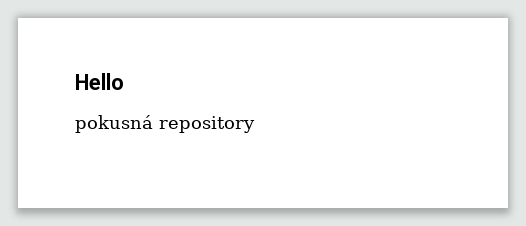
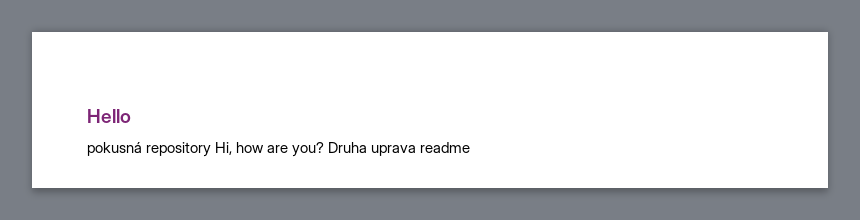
(255, 124) none -> [215,142,471,157] Hi, how are you? Druha uprava readme

